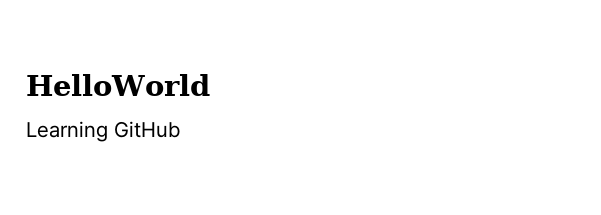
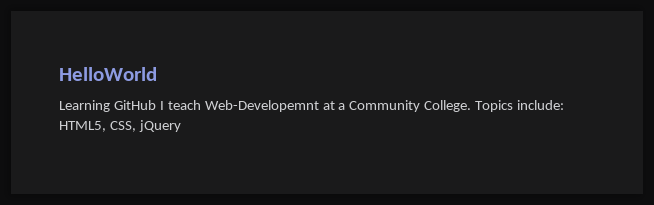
(180, 129) none -> [159,100,565,112] [59,120,181,132] I teach Web-Developemnt at a Community College. Topics include: HTML5, CSS, jQuery

